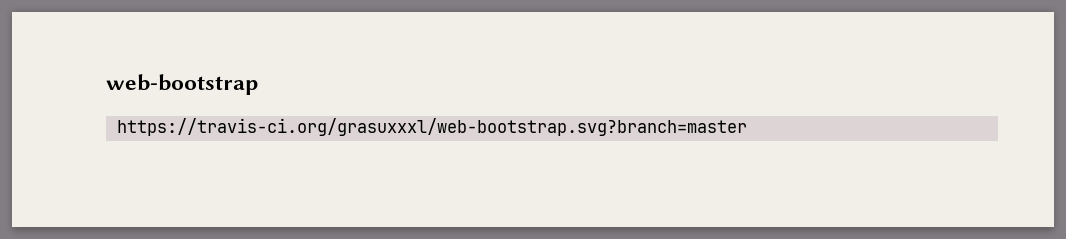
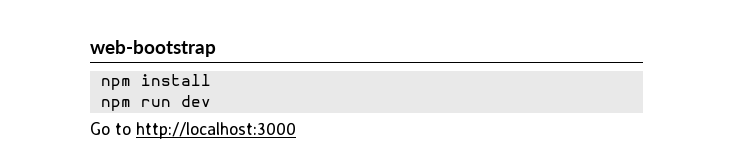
[116,118,747,136] https://travis-ci.org/grasuxxxl/web-bootstrap.svg?branch=master -> [100,74,211,90] [100,95,211,111] [90,122,296,139] npm install // npm run dev // Go to http://localhost:3000

